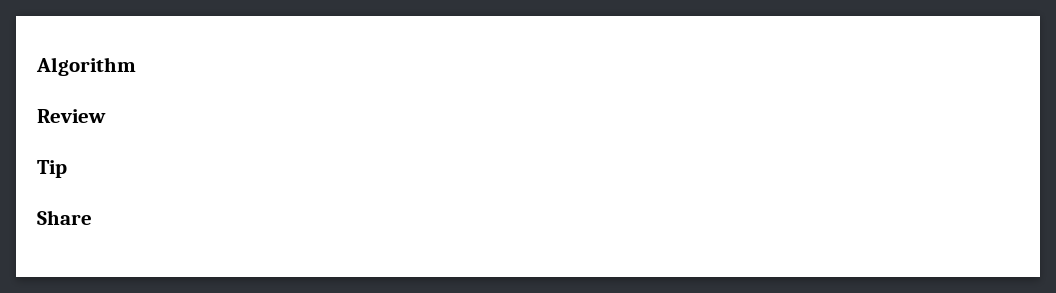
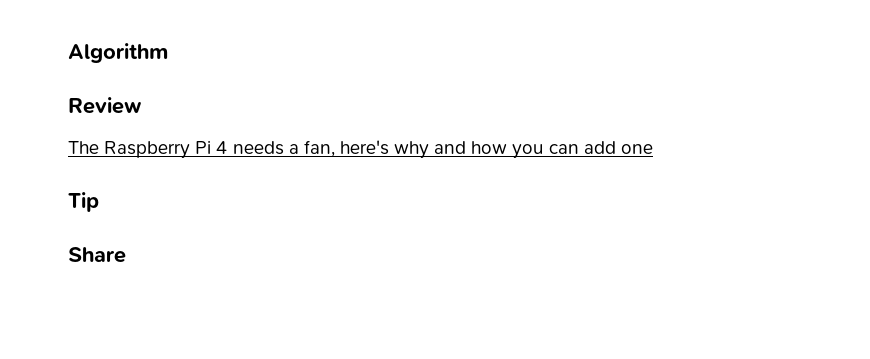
(106, 116) none -> [68,140,653,159] // The Raspberry Pi 4 needs a fan, here's why and how you can add one

